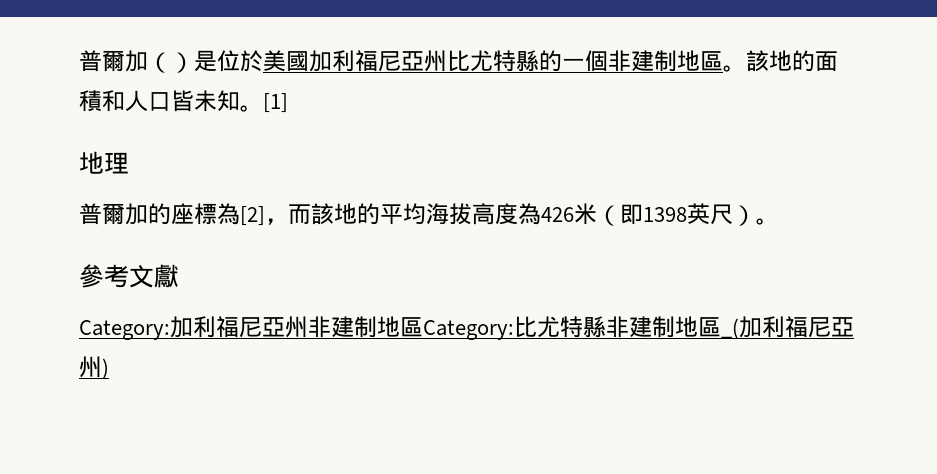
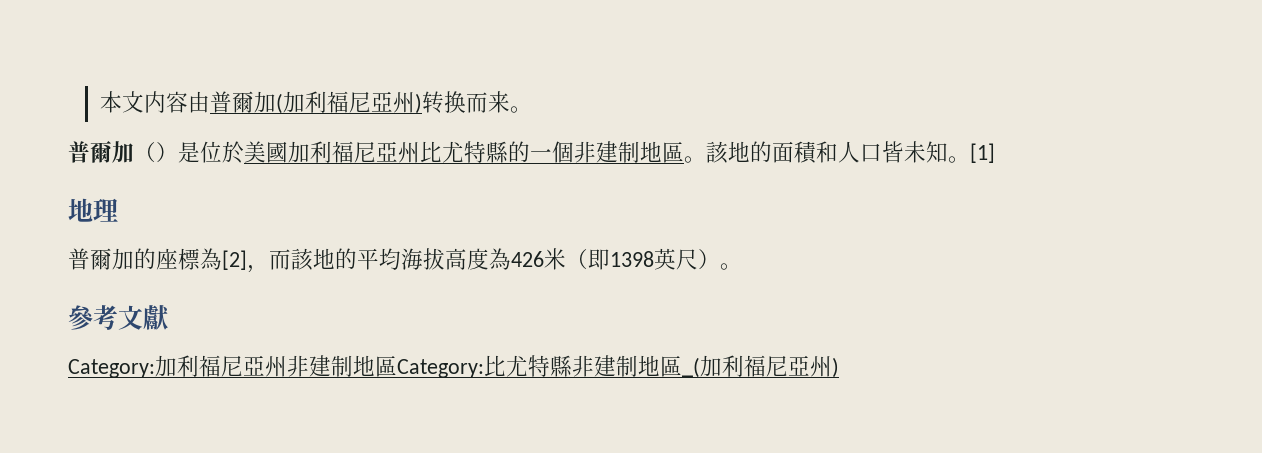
(79, 61) none -> [99,91,532,114] 本文内容由普爾加(加利福尼亞州)转换而来。 //

